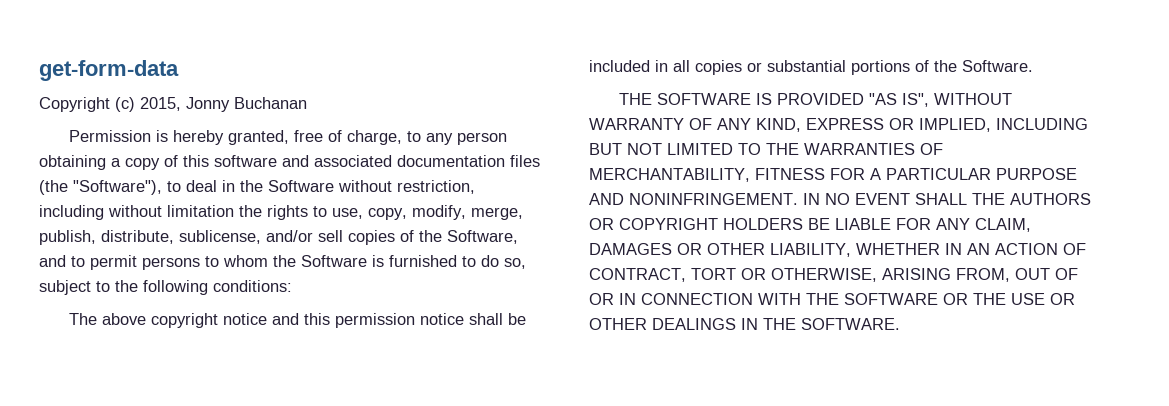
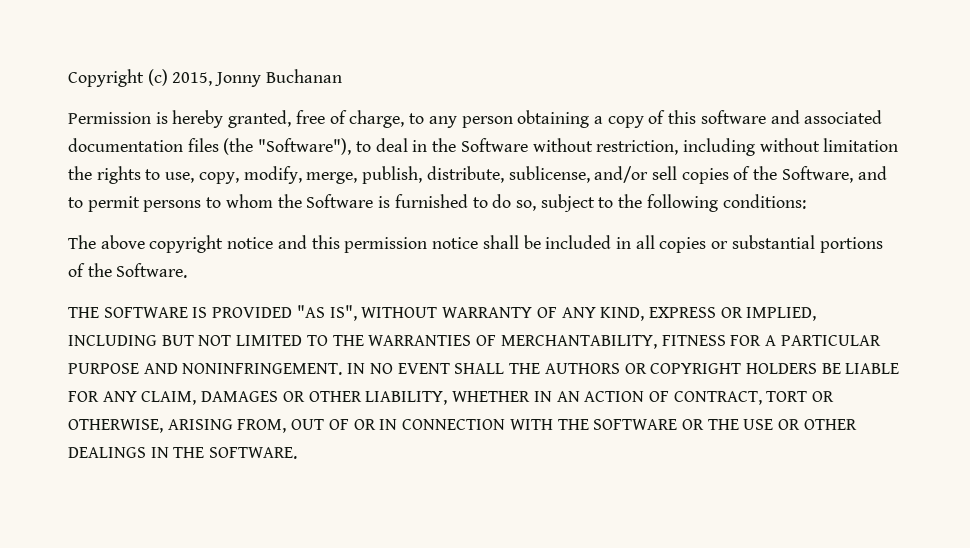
[39,60,179,81] get-form-data // -> (68, 78) none

